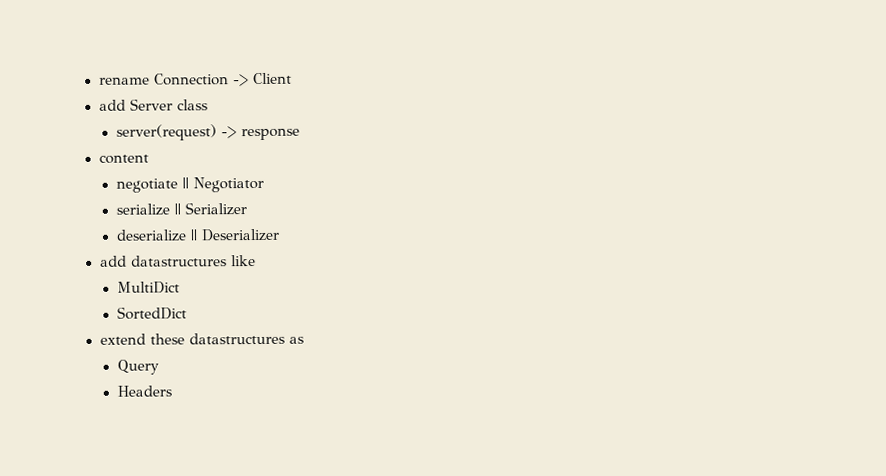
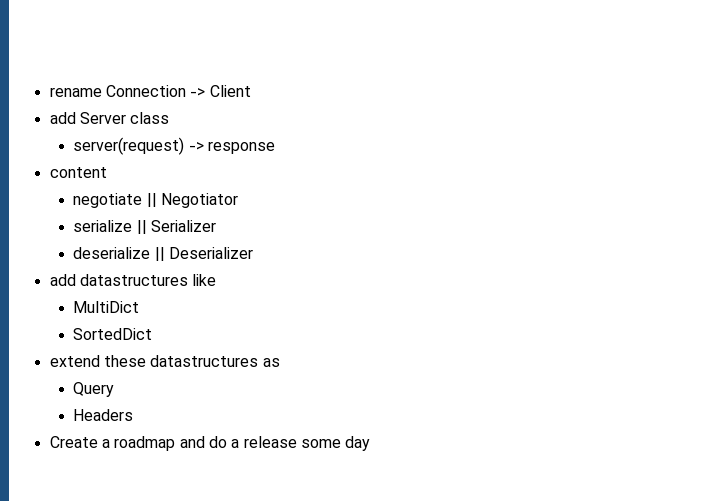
(172, 391) none -> [49,436,371,451] // Create a roadmap and do a release some day

